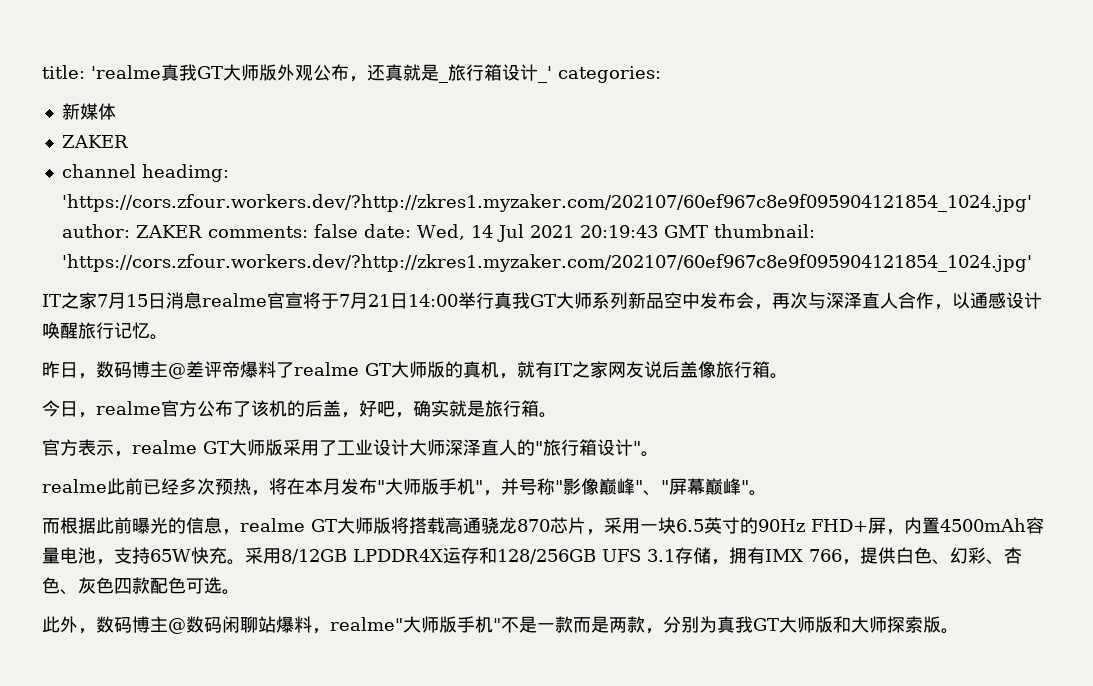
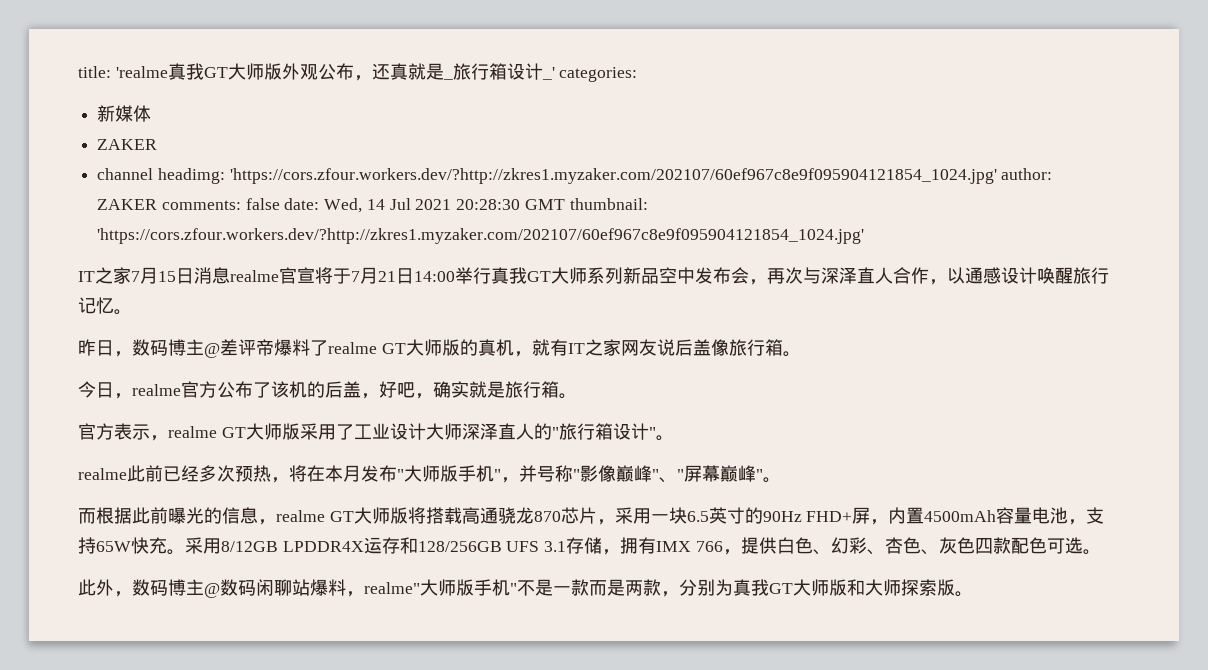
[579,225,658,238] 20:19:43 -> [456,199,521,210] 20:28:30

